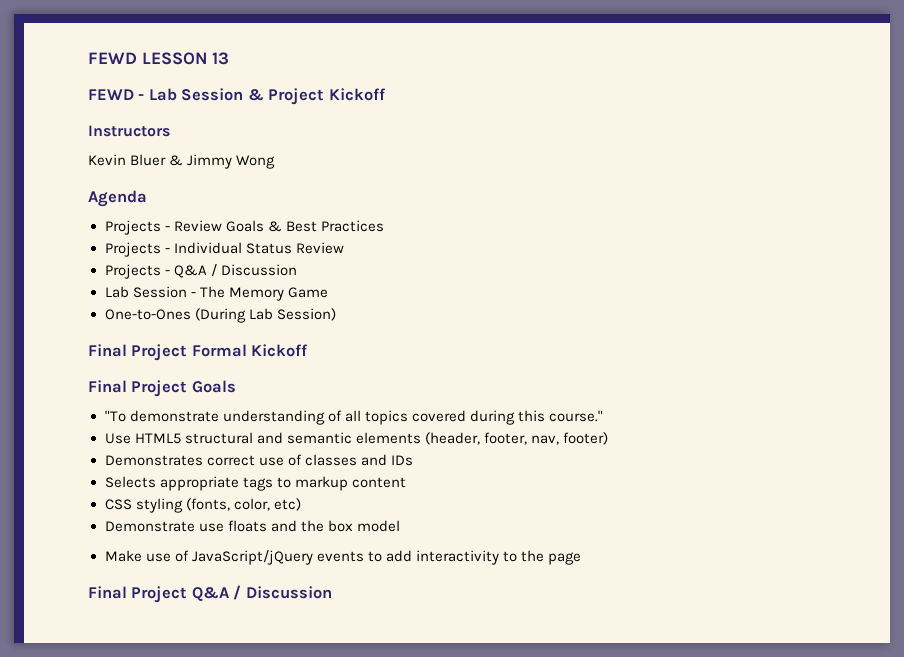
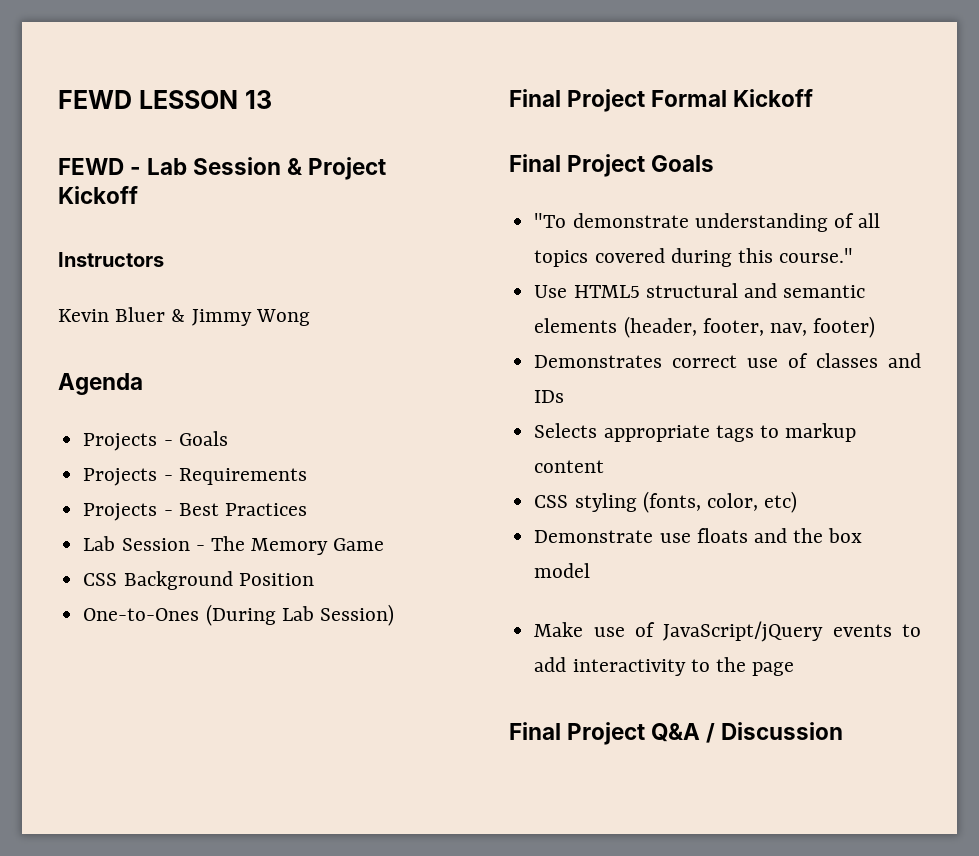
[173,220,384,232] [104,242,344,257] [104,264,297,279] Review Goals & Best Practices // Projects - Individual Status Review // Projects - Q&A / Discussion -> [178,431,228,446] [83,468,307,486] [83,503,307,521] Goals // Projects - Requirements // Projects - Best Practices
(328, 292) none -> [83,571,314,590] // CSS Background Position

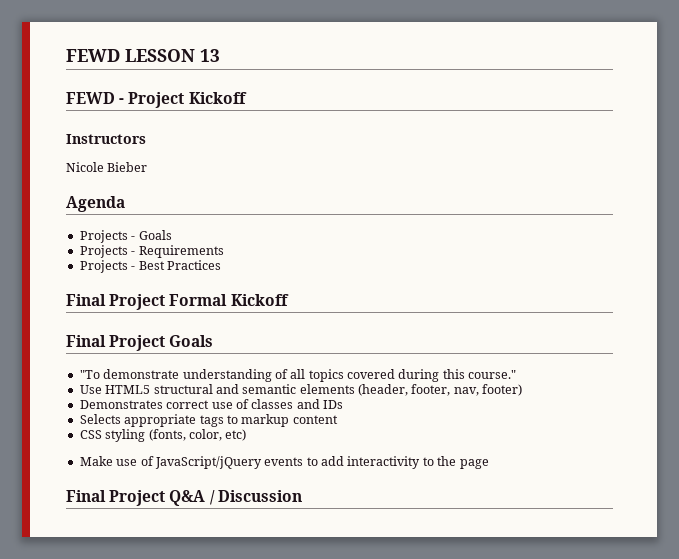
[147,157,304,175] Lab Session & -> (125, 101) none
[58,307,310,326] Kevin Bluer & Jimmy Wong -> [66,162,148,172] Nicole Bieber
[83,536,385,555] [83,571,314,590] [83,604,394,626] // Lab Session - The Memory Game // CSS Background Position // One-to-Ones (During Lab Session) -> (221, 265) none
[534,528,863,543] [534,563,591,578] // Demonstrate use floats and the box model -> (247, 435) none

